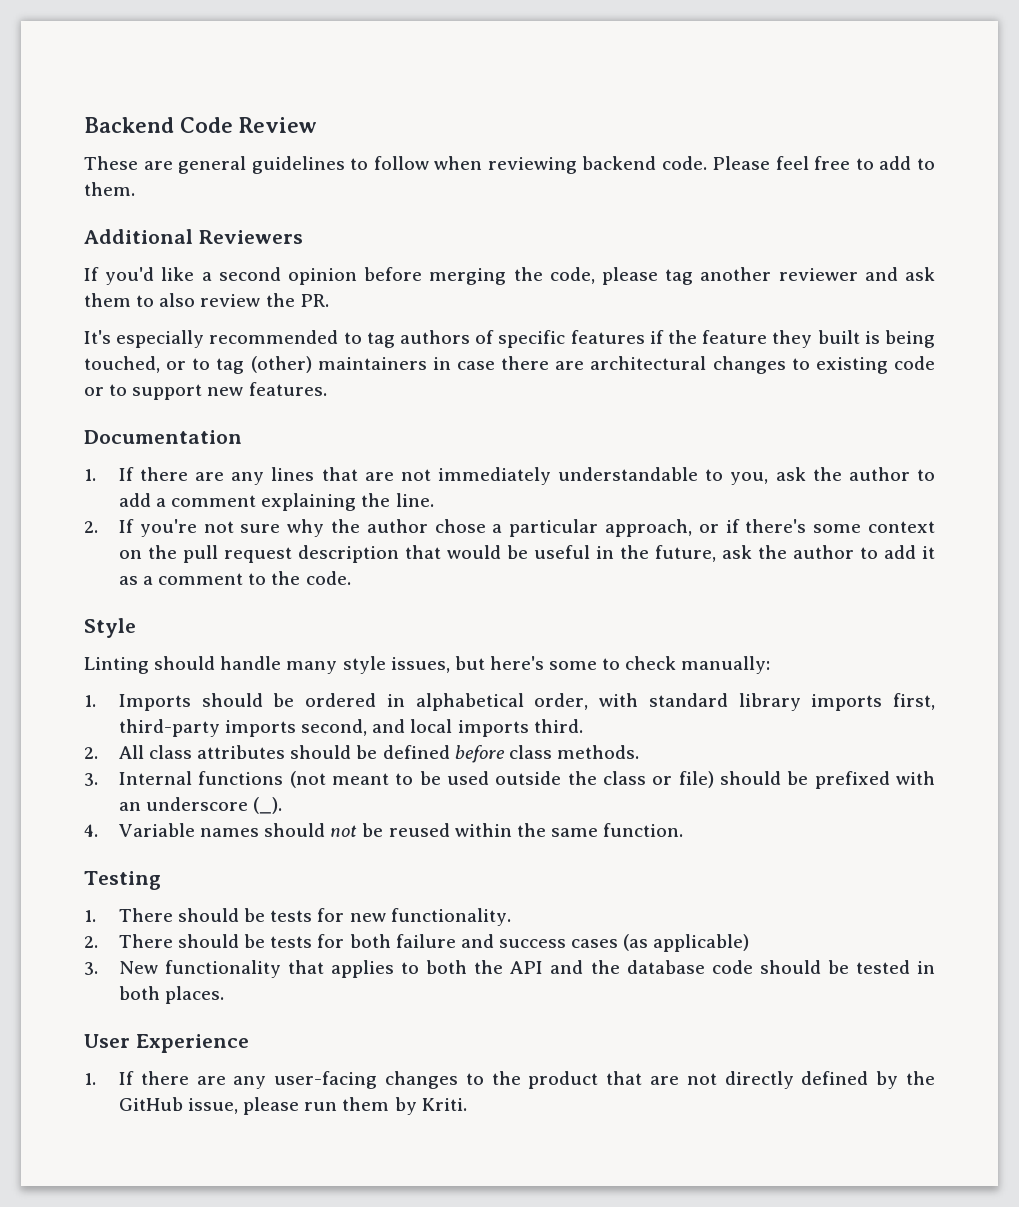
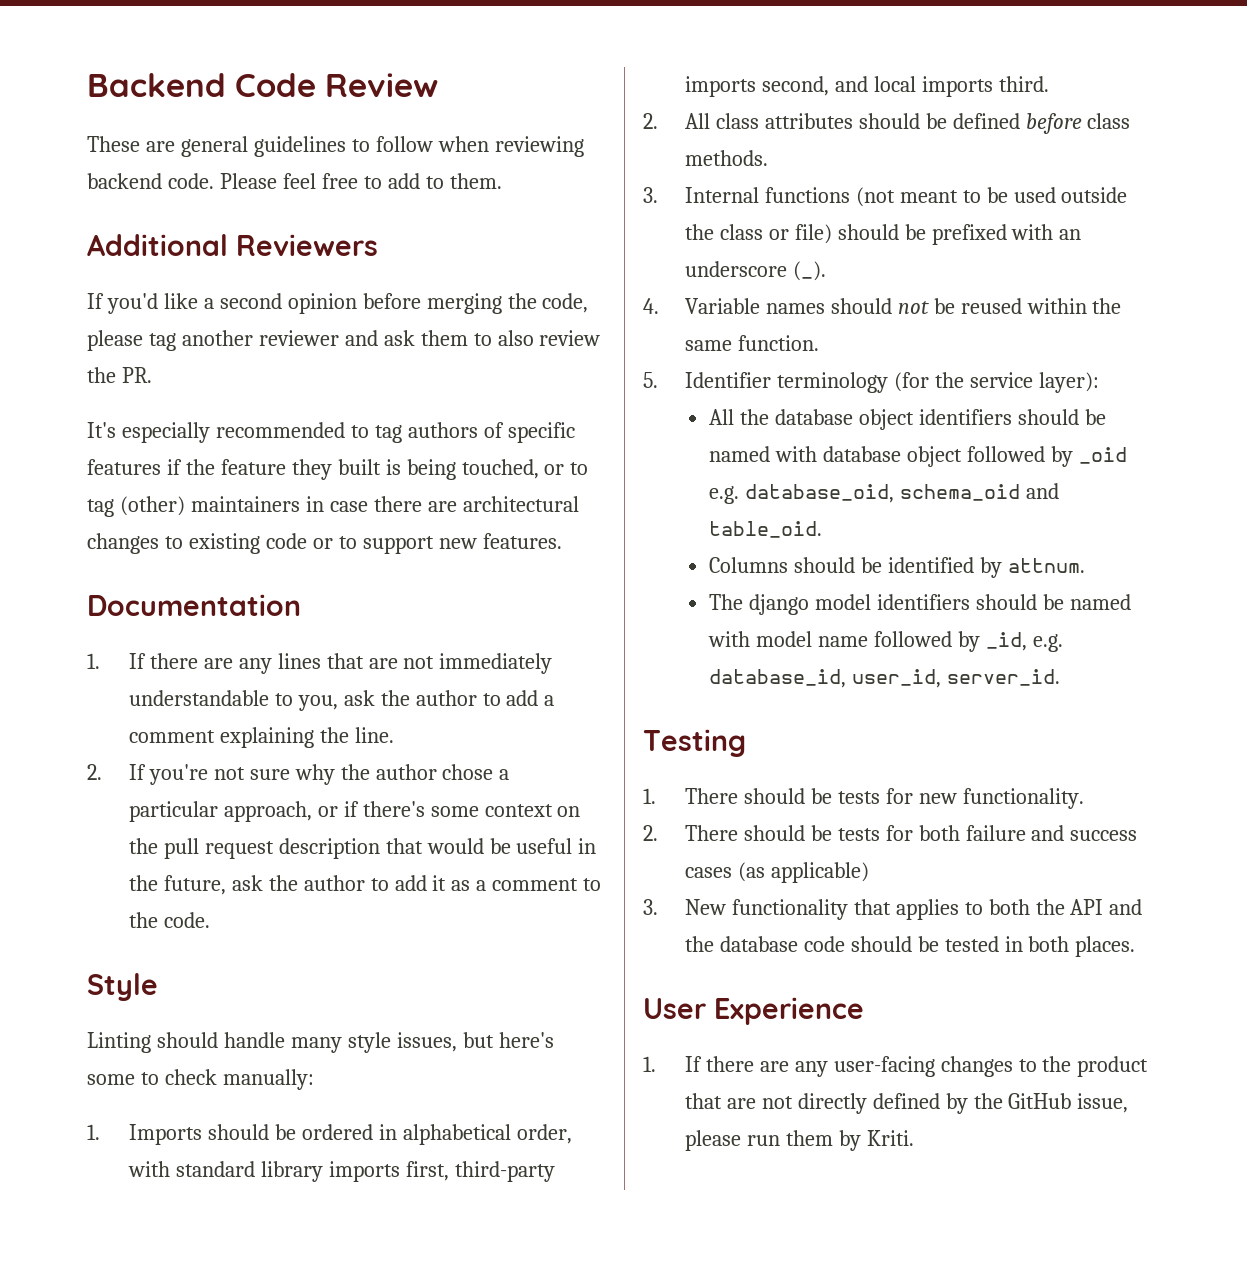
(684, 830) none -> [643,372,1099,393] [709,409,1106,430] [709,446,1127,467] [709,483,1059,504] [709,521,823,538] [709,557,1085,578] [709,594,1131,615] [708,631,1063,652] [709,669,1060,688] // 5. Identifier terminology (for the service layer): // All the database object identifiers should be named with database object followed by _oid e.g. database_oid, schema_oid and table_oid. // Columns should be identified by attnum. // The django model identifiers should be named with model name followed by _id, e.g. database_id, user_id, server_id.

